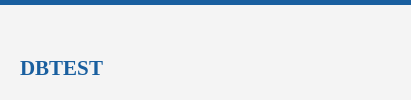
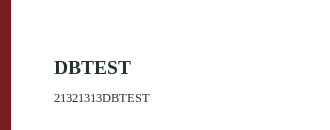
(103, 68) none -> [54,94,150,102] // 21321313DBTEST

